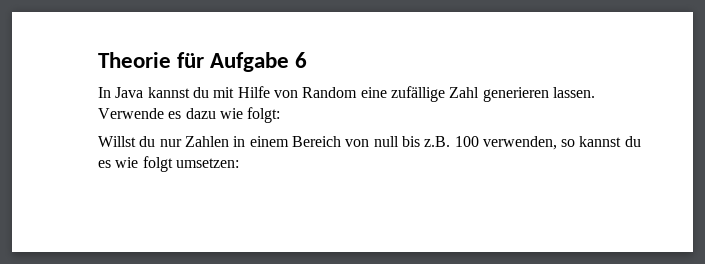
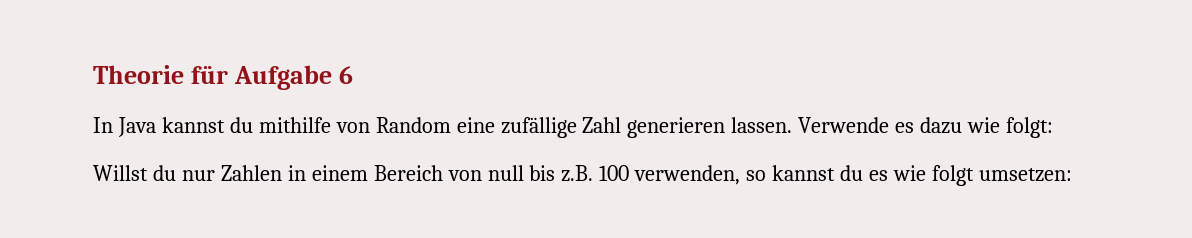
[213,86,270,98] mit Hilfe -> [258,117,331,133] mithilfe

